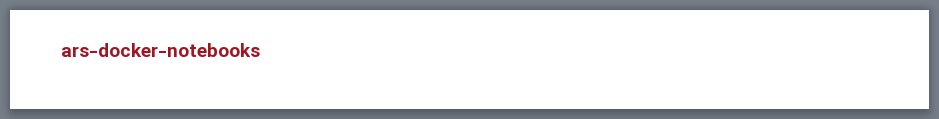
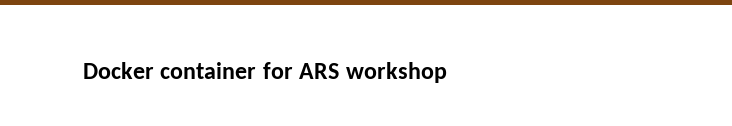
[61,43,260,57] ars-docker-notebooks -> [83,62,447,83] Docker container for ARS workshop

